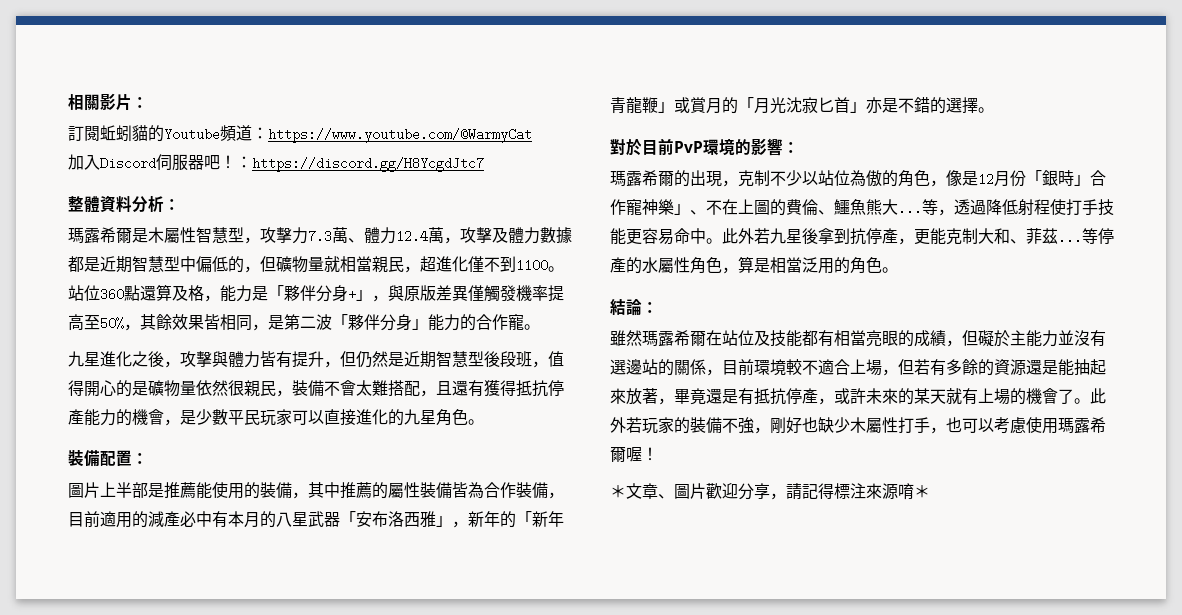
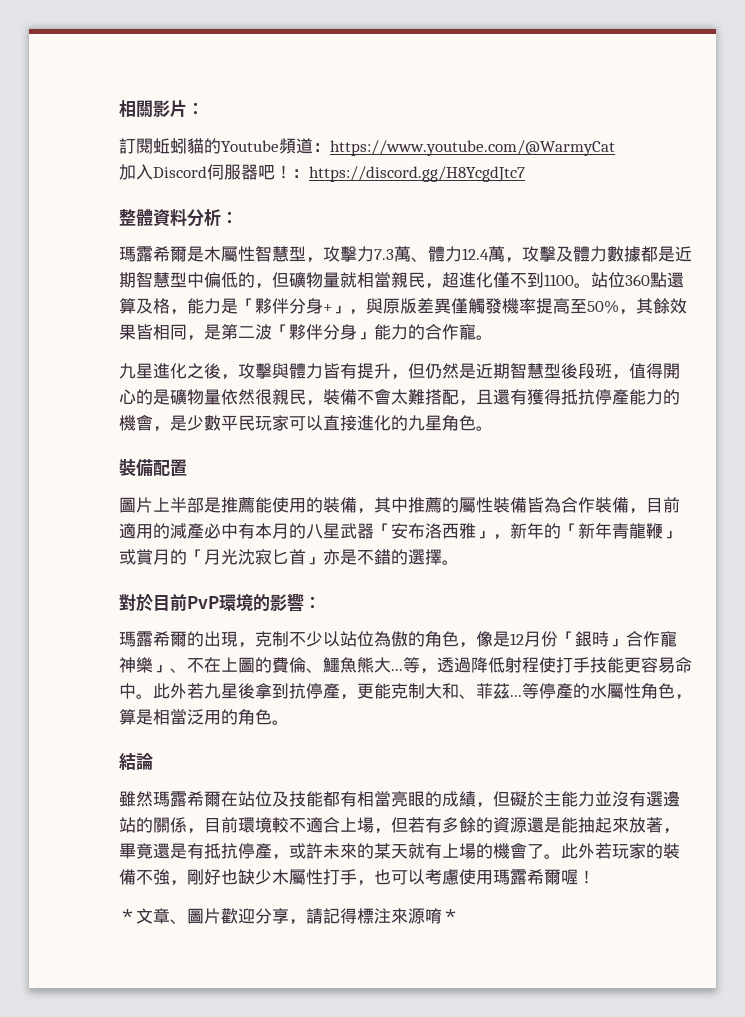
[132,453,148,464] ： -> (187, 468) none
[642,302,658,313] ： -> (153, 761) none

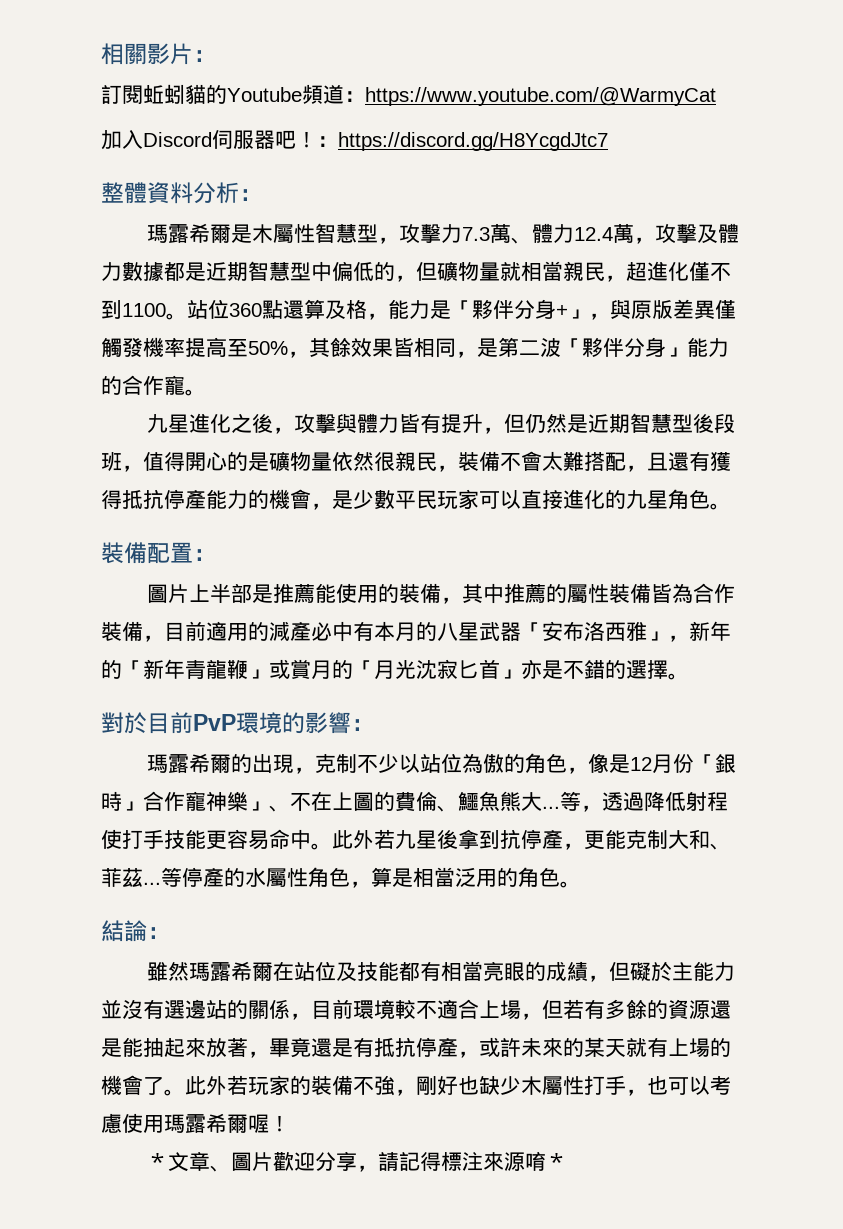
(187, 468) none -> [193,549,216,561] ：
(153, 761) none -> [147,927,170,939] ：

